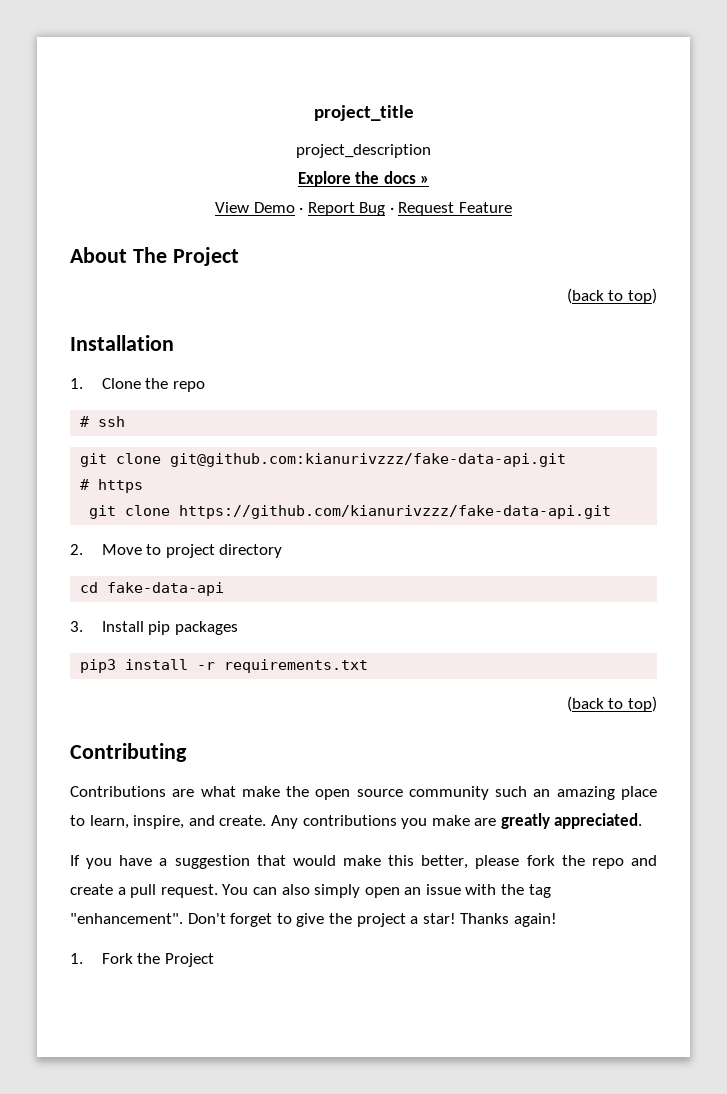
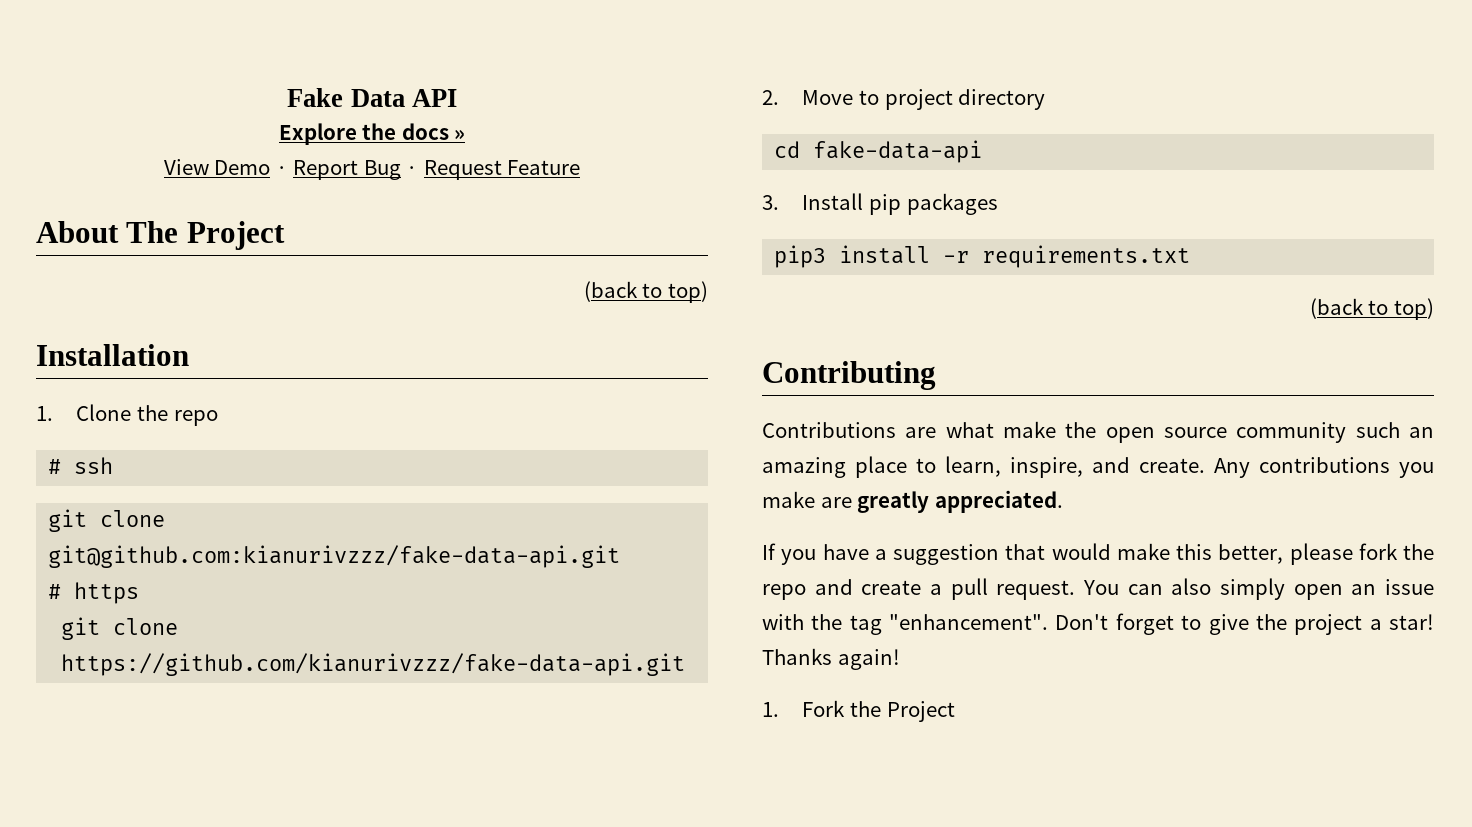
[313,105,414,121] [296,144,431,158] project_title // project_description -> [287,88,457,107] Fake Data API

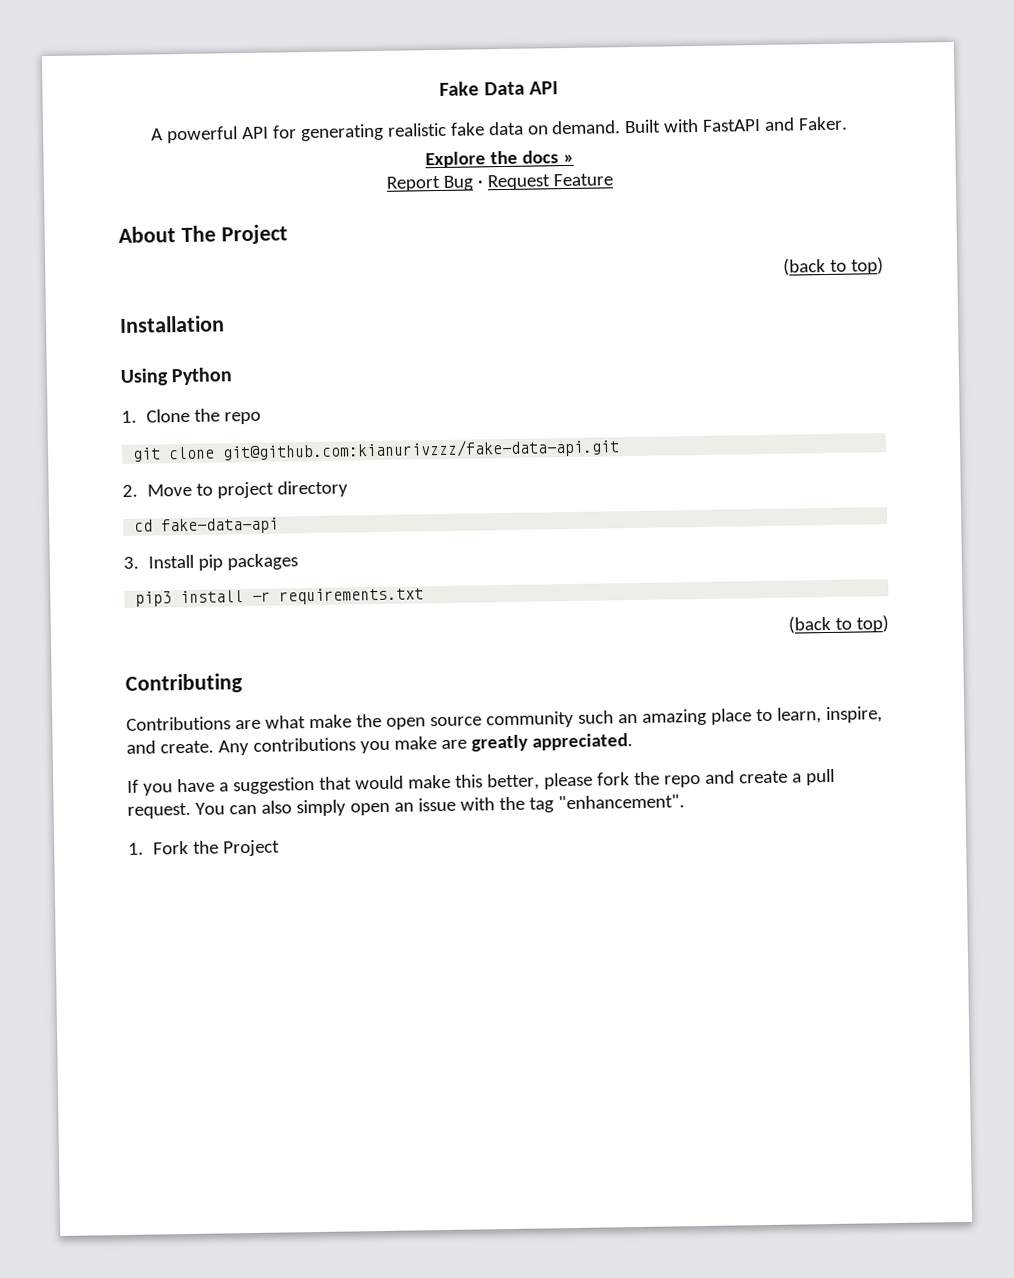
(457, 98) none -> [150,116,849,144] // A powerful API for generating realistic fake data on demand. Built with FastAPI and Faker.
[163,159,288,175] View Demo · -> (574, 158) none
(189, 355) none -> [120,367,234,386] // Using Python
[48,457,114,474] // # ssh -> (261, 418) none
[48,582,140,604] [61,617,179,640] [61,653,686,676] // # https // git clone https://github.com/kianurivzzz/fake-data-api.git -> (621, 450) none
[1055,613,1434,635] [762,648,900,670] Don't forget to give the project a star! Thanks again! -> (685, 802) none

